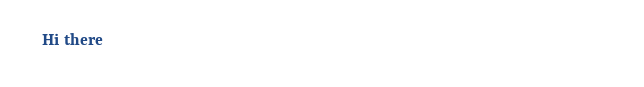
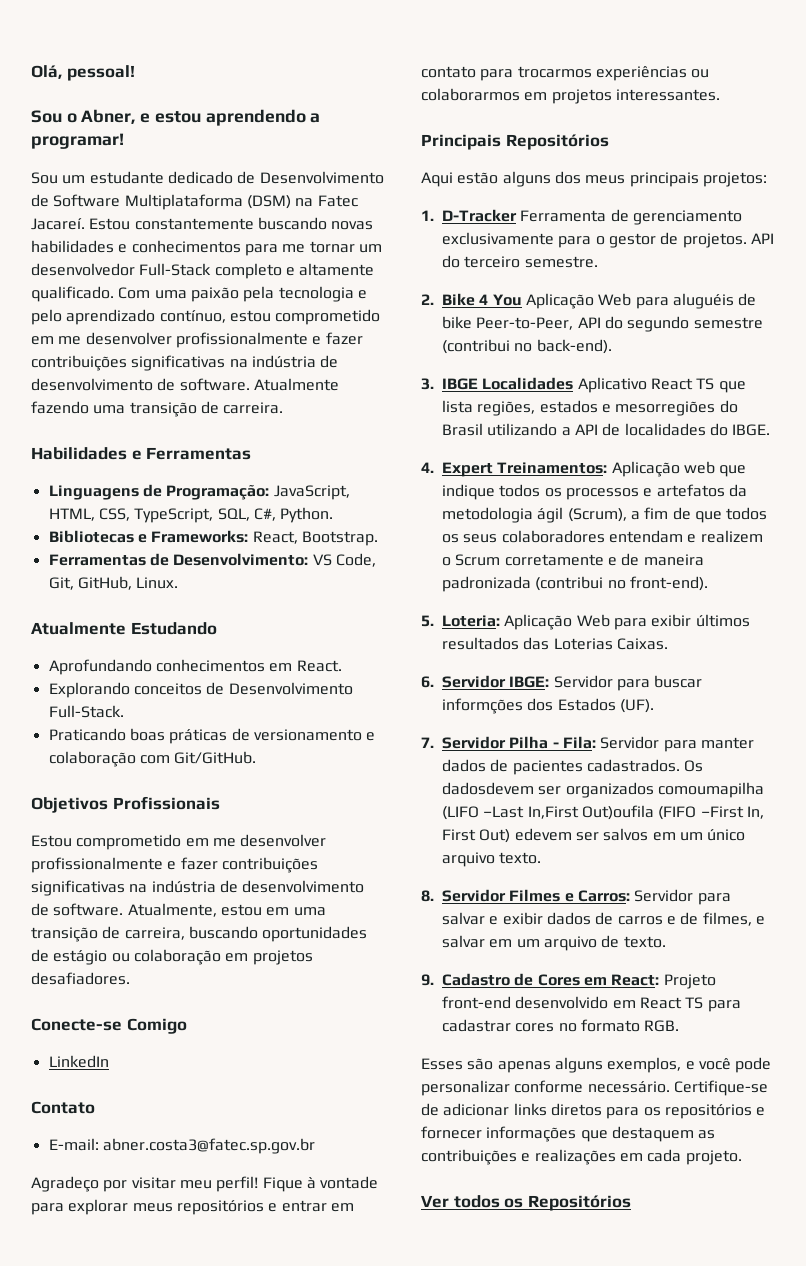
[42,33,103,45] Hi there -> [31,65,135,81] [31,109,321,126] [31,133,124,149] [31,171,384,184] [31,194,358,210] [31,217,374,230] [31,240,382,256] [31,263,375,279] [31,286,367,302] [31,309,381,325] [31,332,363,348] [31,355,339,371] [31,378,339,391] [31,401,284,417] [31,447,252,460] [48,484,350,500] [48,507,334,523] [48,530,378,546] [48,553,376,567] [48,576,179,590] [31,622,217,635] [48,659,342,675] [48,682,353,698] [48,705,124,718] [48,728,376,744] [48,751,257,767] [31,796,220,813] [31,834,327,850] [31,857,318,873] [31,880,365,896] [31,903,326,917] [31,926,368,942] [31,949,313,965] [31,972,130,985] [31,1018,187,1034] [48,1055,109,1068] [31,1101,95,1114] [48,1138,315,1154] [31,1176,379,1192] [31,1199,354,1215] [421,66,710,81] [421,88,720,104] [421,134,609,150] [421,171,767,187] [421,209,742,225] [442,232,774,248] [442,255,598,268] [421,293,757,309] [442,316,763,332] [442,339,612,354] [421,377,746,393] [442,400,738,416] [442,423,771,436] [421,461,747,477] [442,484,747,500] [442,507,768,523] [442,530,763,543] [442,553,704,566] [442,576,708,592] [421,614,750,630] [442,637,668,650] [421,675,703,691] [442,698,654,714] [421,736,754,752] [442,759,704,775] [442,782,764,798] [442,805,764,820] [442,828,746,843] [442,852,542,867] [421,889,731,905] [442,912,765,926] [442,935,666,951] [421,973,716,989] [442,996,741,1012] [442,1019,680,1032] [421,1057,772,1073] [421,1080,768,1096] [421,1103,766,1119] [421,1126,716,1142] [421,1149,742,1165] [421,1195,631,1211] Olá, pessoal! // Sou o Abner, e estou aprendendo a programar! // Sou um estudante dedicado de Desenvolvimento de Software Multiplataforma (DSM) na Fatec Jacareí. Estou constantemente buscando novas habilidades e conhecimentos para me tornar um desenvolvedor Full-Stack completo e altamente qualificado. Com uma paixão pela tecnologia e pelo aprendizado contínuo, estou comprometido em me desenvolver profissionalmente e fazer contribuições significativas na indústria de desenvolvimento de software. Atualmente fazendo uma transição de carreira. // Habilidades e Ferramentas // Linguagens de Programação: JavaScript, HTML, CSS, TypeScript, SQL, C#, Python. // Bibliotecas e Frameworks: React, Bootstrap. // Ferramentas de Desenvolvimento: VS Code, Git, GitHub, Linux. // Atualmente Estudando // Aprofundando conhecimentos em React. // Explorando conceitos de Desenvolvimento Full-Stack. // Praticando boas práticas de versionamento e colaboração com Git/GitHub. // Objetivos Profissionais // Estou comprometido em me desenvolver profissionalmente e fazer contribuições significativas na indústria de desenvolvimento de software. Atualmente, estou em uma transição de carreira, buscando oportunidades de estágio ou colaboração em projetos desafiadores. // Conecte-se Comigo // LinkedIn // Contato // E-mail: abner.costa3@fatec.sp.gov.br // Agradeço por visitar meu perfil! Fique à vontade para explorar meus repositórios e entrar em contato para trocarmos experiências ou colaborarmos em projetos interessantes. // Principais Repositórios // Aqui estão alguns dos meus principais projetos: // 1. D-Tracker Ferramenta de gerenciamento exclusivamente para o gestor de projetos. API do terceiro semestre. // 2. Bike 4 You Aplicação Web para aluguéis de bike Peer-to-Peer, API do segundo semestre (contribui no back-end). // 3. IBGE Localidades Aplicativo React TS que lista regiões, estados e mesorregiões do Brasil utilizando a API de localidades do IBGE. // 4. Expert Treinamentos: Aplicação web que indique todos os processos e artefatos da metodologia ágil (Scrum), a fim de que todos os seus colaboradores entendam e realizem o Scrum corretamente e de maneira padronizada (contribui no front-end). // 5. Loteria: Aplicação Web para exibir últimos resultados das Loterias Caixas. // 6. Servidor IBGE: Servidor para buscar informções dos Estados (UF). // 7. Servidor Pilha - Fila: Servidor para manter dados de pacientes cadastrados. Os dadosdevem ser organizados comoumapilha (LIFO –Last In,First Out)oufila (FIFO –First In, First Out) edevem ser salvos em um único arquivo texto. // 8. Servidor Filmes e Carros: Servidor para salvar e exibir dados de carros e de filmes, e salvar em um arquivo de texto. // 9. Cadastro de Cores em React: Projeto front-end desenvolvido em React TS para cadastrar cores no formato RGB. // Esses são apenas alguns exemplos, e você pode personalizar conforme necessário. Certifique-se de adicionar links diretos para os repositórios e fornecer informações que destaquem as contribuições e realizações em cada projeto. // Ver todos os Repositórios

